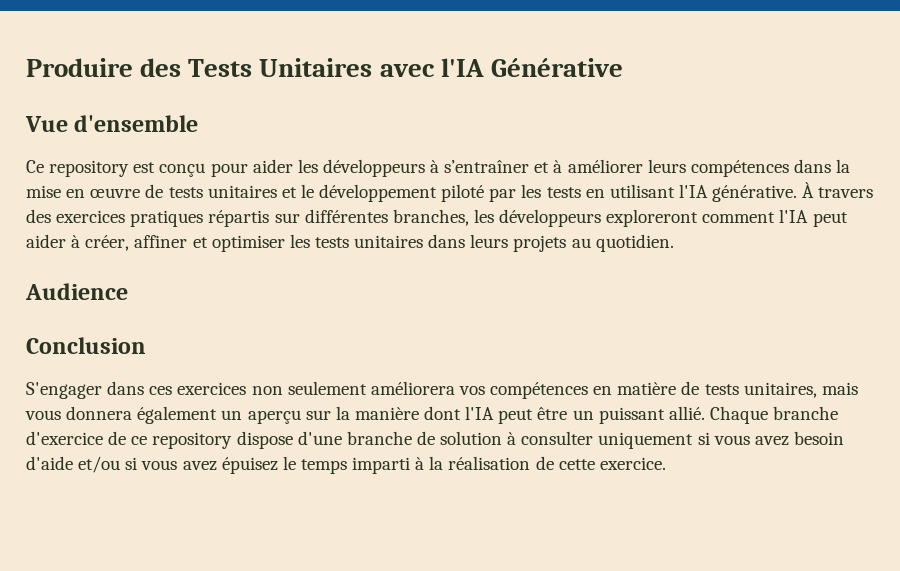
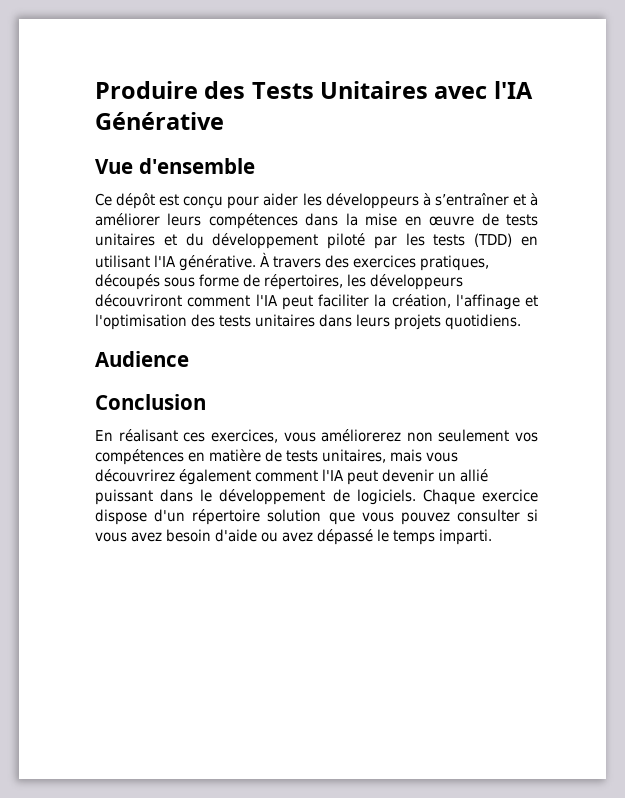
[49,160,130,177] repository -> [116,193,156,209] dépôt
[300,184,314,198] le -> [185,233,204,246] du
(581, 192) none -> [474,233,513,247] (TDD)
[130,209,848,227] [26,234,310,252] pratiques répartis sur différentes branches, les développeurs exploreront comment l'IA peut aider à créer, affiner et optimiser les -> [420,255,490,271] [95,274,464,290] [95,294,538,310] [95,314,216,330] pratiques, découpés sous forme de répertoires, les développeurs découvriront comment l'IA peut faciliter la création, l'affinage et l'optimisation des
[571,234,674,252] au quotidien. -> [445,314,522,330] quotidiens.
[26,381,247,399] S'engager dans ces exercices -> [95,429,402,443] En réalisant ces exercices, vous améliorerez
[370,381,455,395] améliorera -> (510, 435) none
[66,406,839,424] [26,431,694,449] donnera également un aperçu sur la manière dont l'IA peut être un puissant allié. Chaque branche d'exercice de ce repository dispose d'une branche de solution à consulter uniquement -> [95,469,489,485] [95,489,538,505] [95,509,520,525] découvrirez également comment l'IA peut devenir un allié puissant dans le développement de logiciels. Chaque exercice dispose d'un répertoire solution que vous pouvez consulter
[78,456,666,474] et/ou si vous avez épuisez le temps imparti à la réalisation de cette exercice. -> [261,529,493,545] ou avez dépassé le temps imparti.

